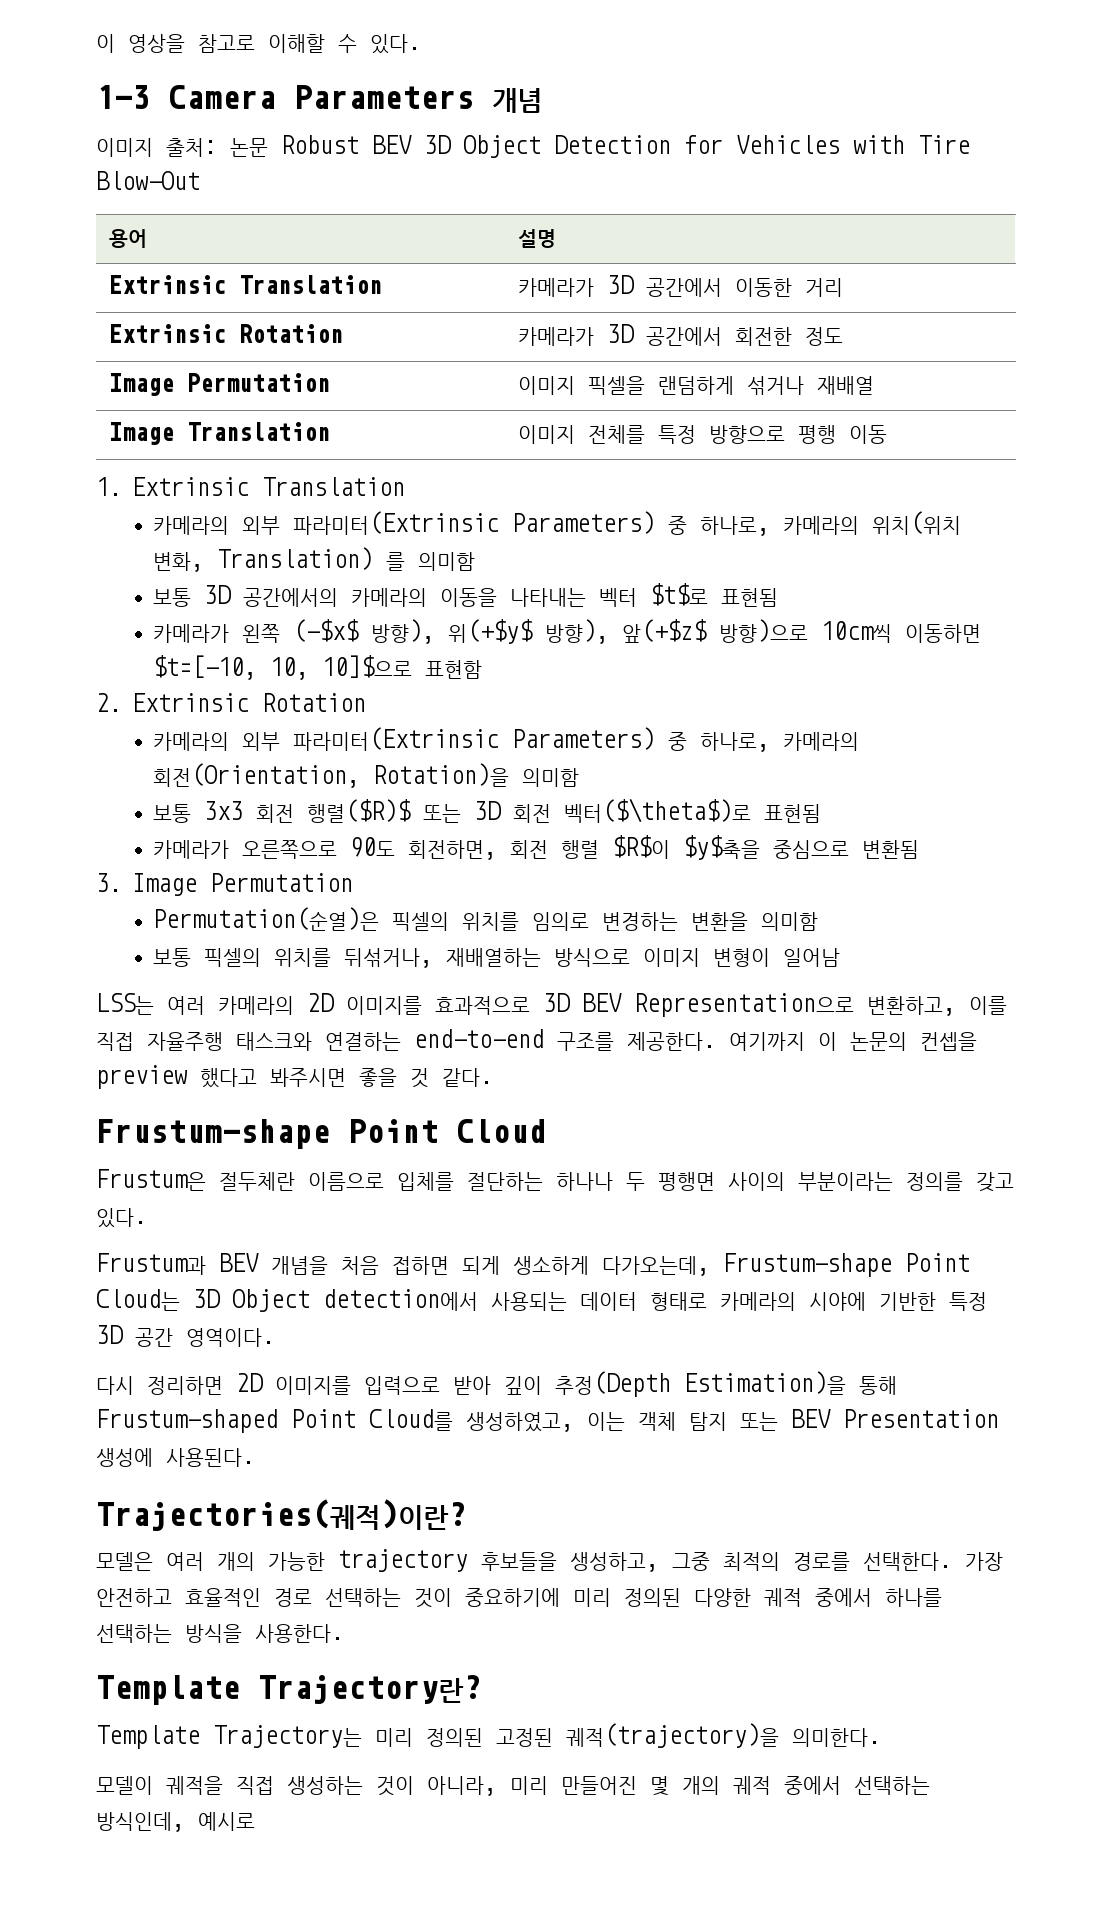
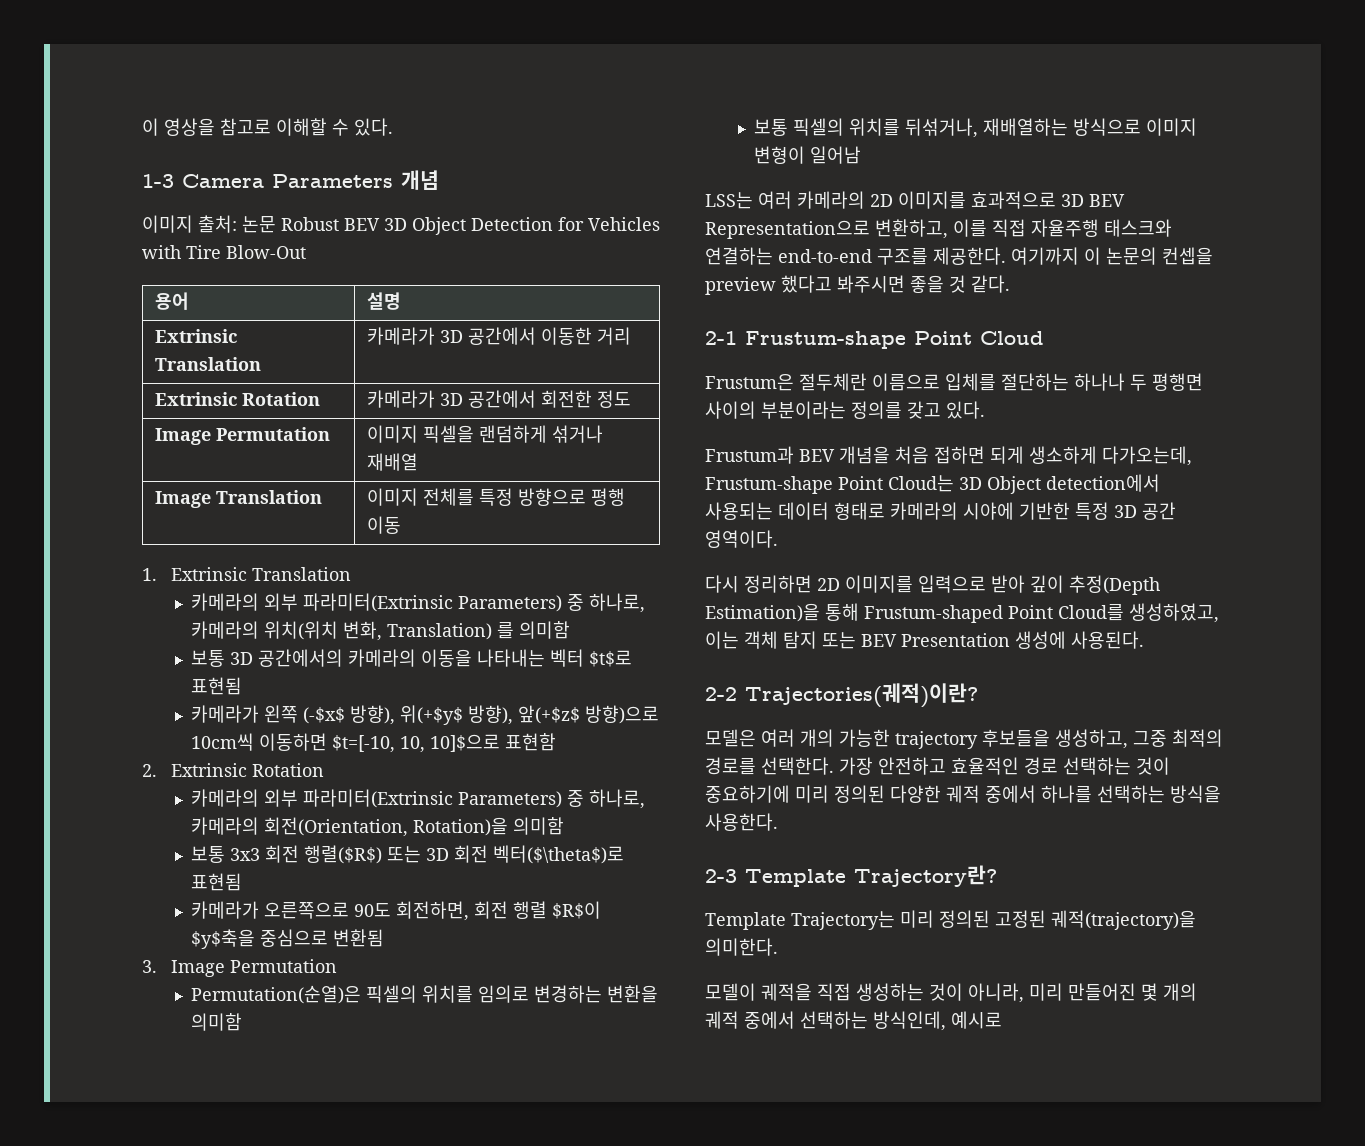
[307,799,412,823] 행렬($R)$ -> [303,845,382,864] 행렬($R$)
(493, 1077) none -> [705,331,737,345] 2-1
(255, 1457) none -> [705,687,737,701] 2-2
(344, 1633) none -> [705,869,737,883] 2-3

